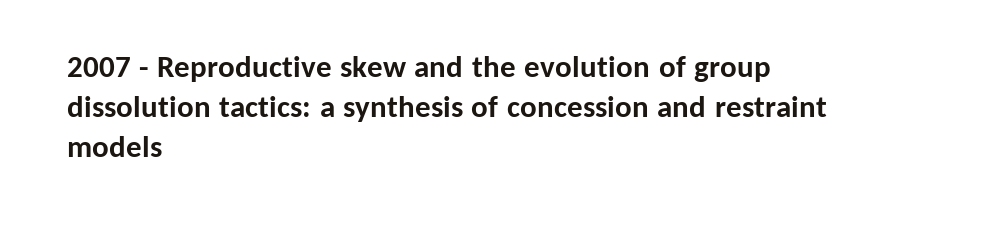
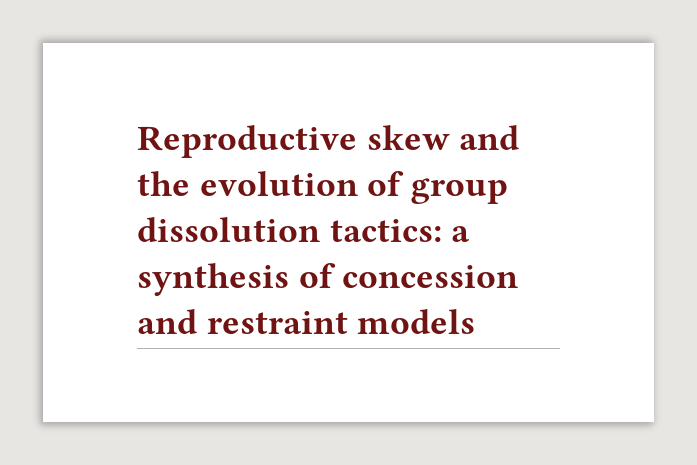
[67,57,149,77] 2007 - -> (137, 141) none

